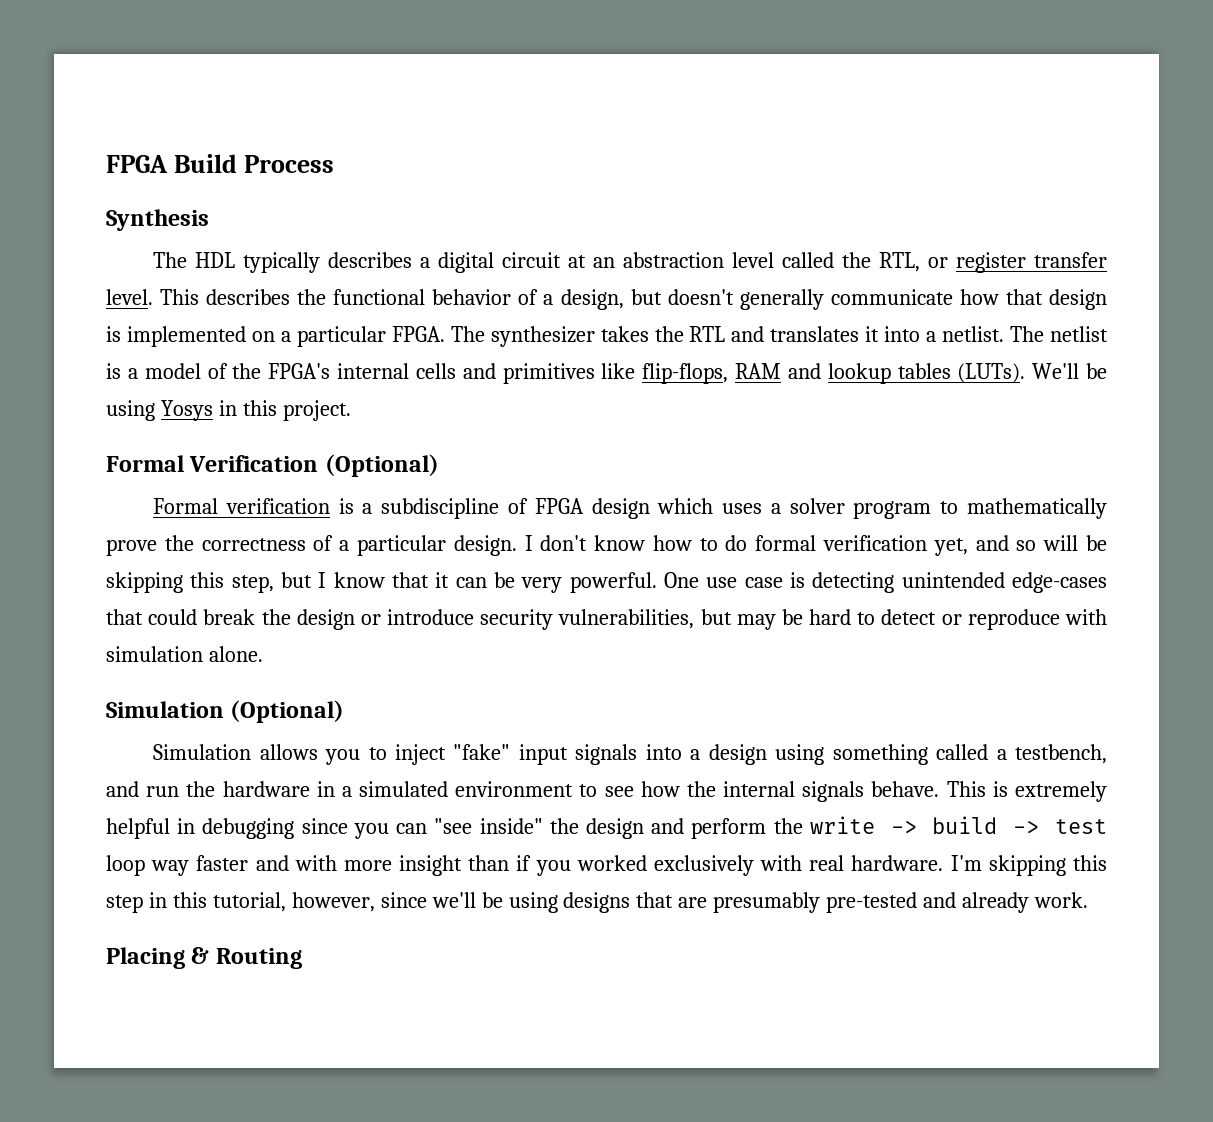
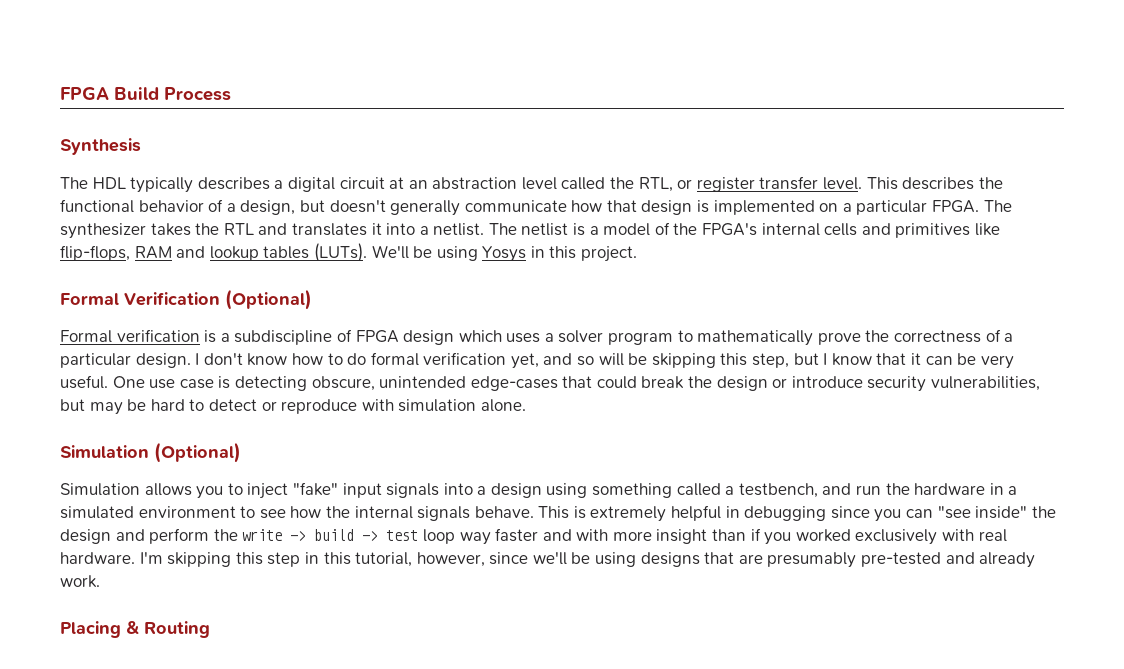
[569,572,657,593] powerful. -> [60,375,108,389] useful.
(895, 582) none -> [311,376,375,391] obscure,

